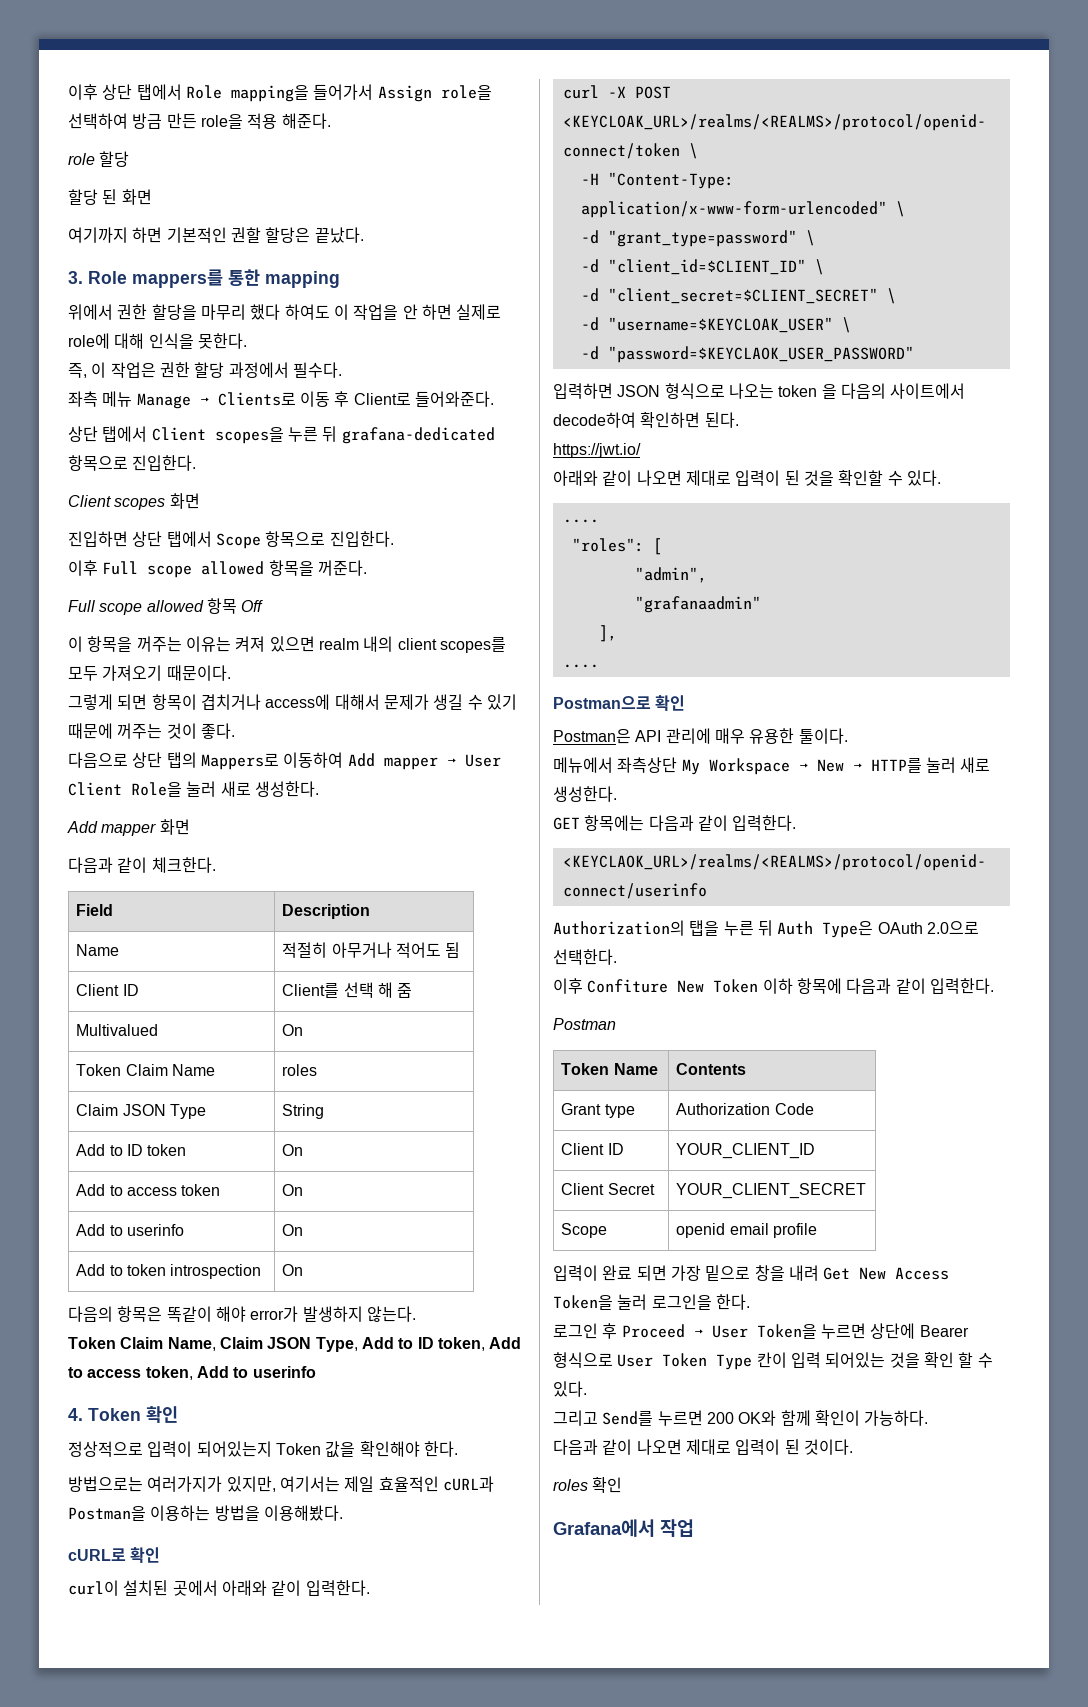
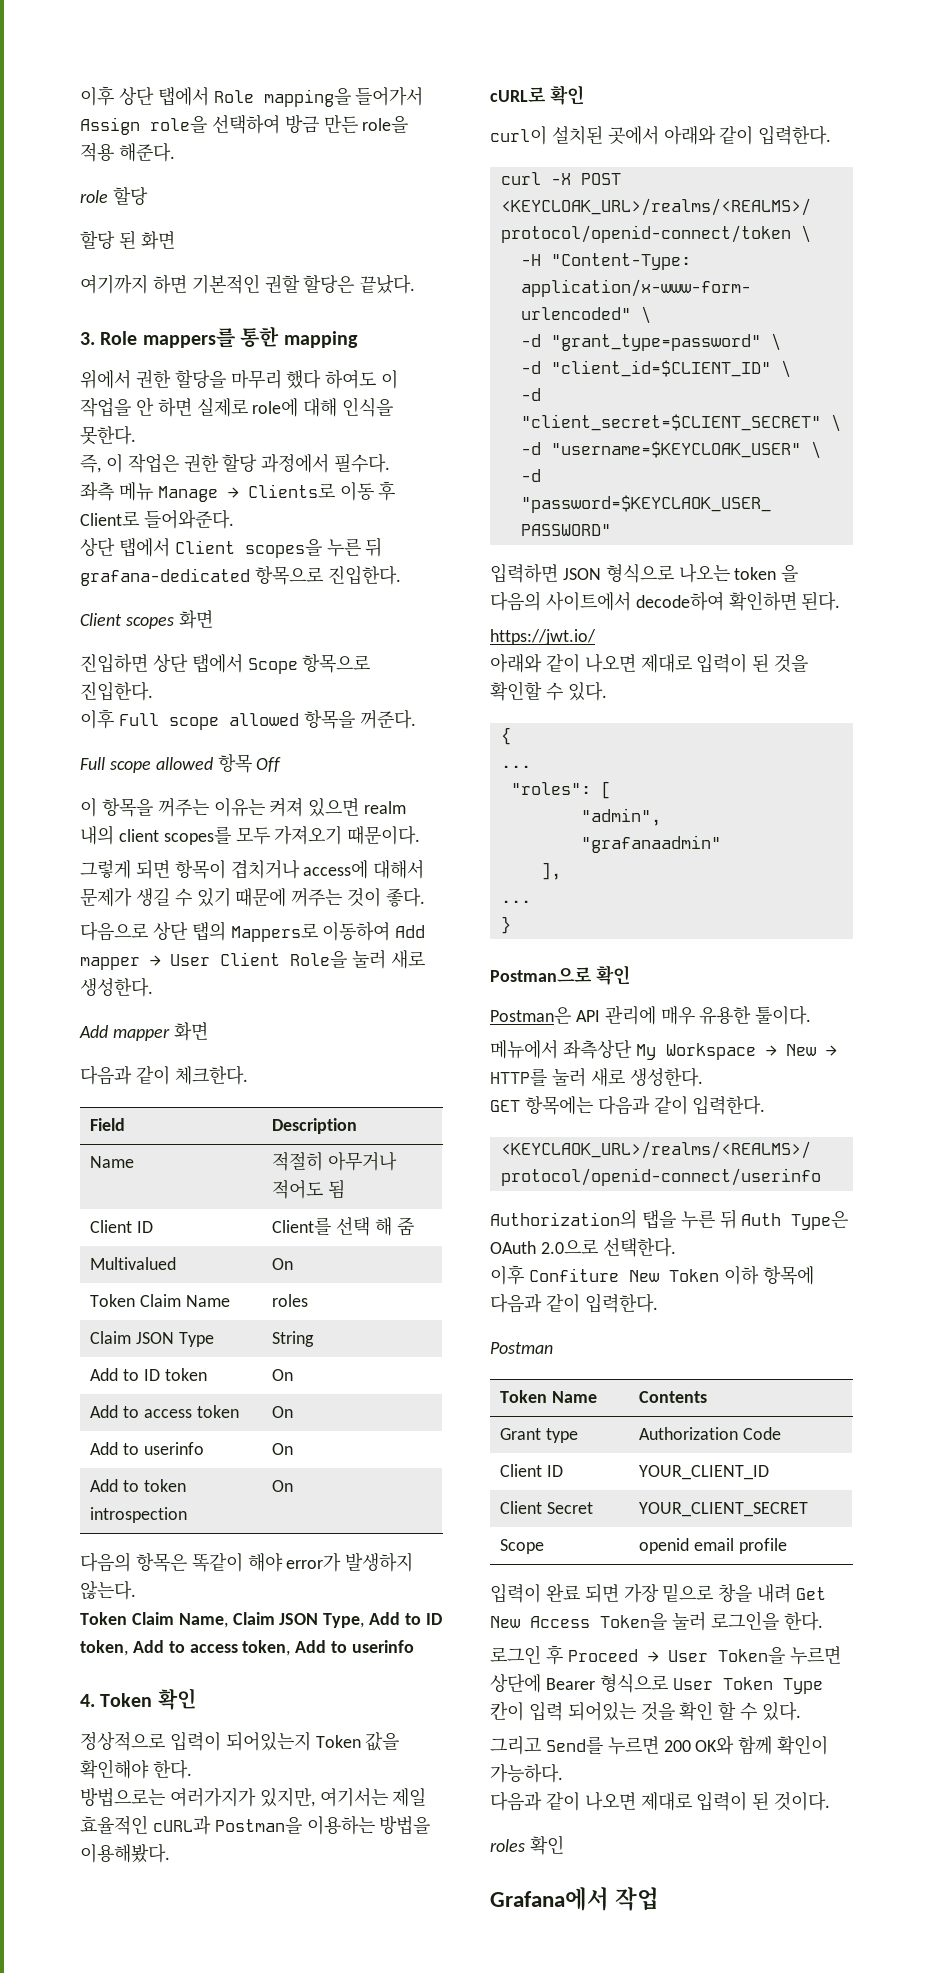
[562,519,599,523] .... -> [500,727,511,745] [500,765,531,768] { // ...
[562,664,599,668] .... -> [500,900,531,903] [500,916,511,934] ... // }

